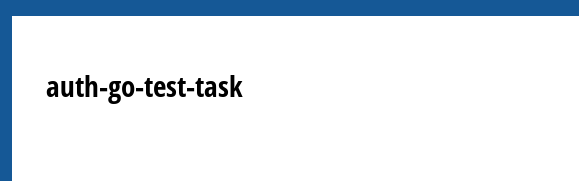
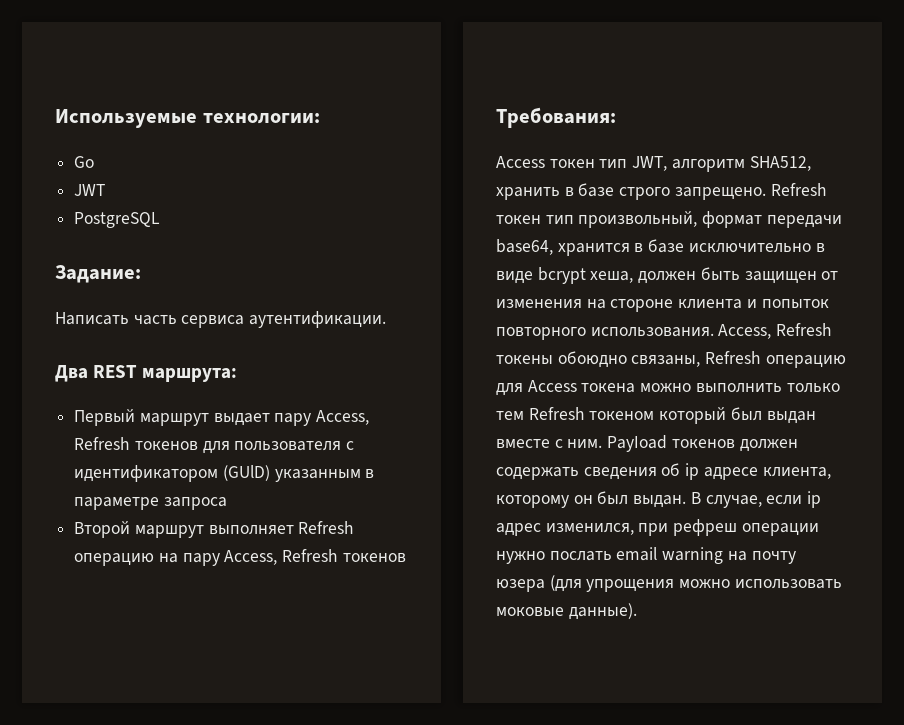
[46,75,243,104] auth-go-test-task -> [55,109,320,128] [74,156,95,168] [74,184,106,196] [74,212,161,228] [55,265,141,283] [55,311,387,328] [55,365,238,382] [74,409,370,426] [74,437,355,454] [74,465,375,482] [74,497,227,510] [74,521,355,538] [74,549,406,566] [496,107,616,128] [496,156,811,172] [496,183,827,200] [496,211,842,228] [496,239,825,256] [496,267,839,284] [496,299,829,312] [496,323,833,340] [496,351,846,368] [496,380,840,396] [496,407,816,424] [496,435,798,452] [496,463,831,480] [496,491,822,508] [496,519,819,536] [496,547,796,564] [496,575,842,592] [496,603,637,620] Используемые технологии: // Go // JWT // PostgreSQL // Задание: // Написать часть сервиса аутентификации. // Два REST маршрута: // Первый маршрут выдает пару Access, Refresh токенов для пользователя с идентификатором (GUlD) указанным в параметре запроса // Второй маршрут выполняет Refresh операцию на пару Access, Refresh токенов // Требования: // Access токен тип JWT, алгоритм SHA512, хранить в базе строго запрещено. Refresh токен тип произвольный, формат передачи base64, хранится в базе исключительно в виде bcrypt хеша, должен быть защищен от изменения на стороне клиента и попыток повторного использования. Access, Refresh токены обоюдно связаны, Refresh операцию для Access токена можно выполнить только тем Refresh токеном который был выдан вместе с ним. PayIoad токенов должен содержать сведения об ip адресе клиента, которому он был выдан. В случае, если ip адрес изменился, при рефреш операции нужно послать email warning на почту юзера (для упрощения можно использовать моковые данные).

